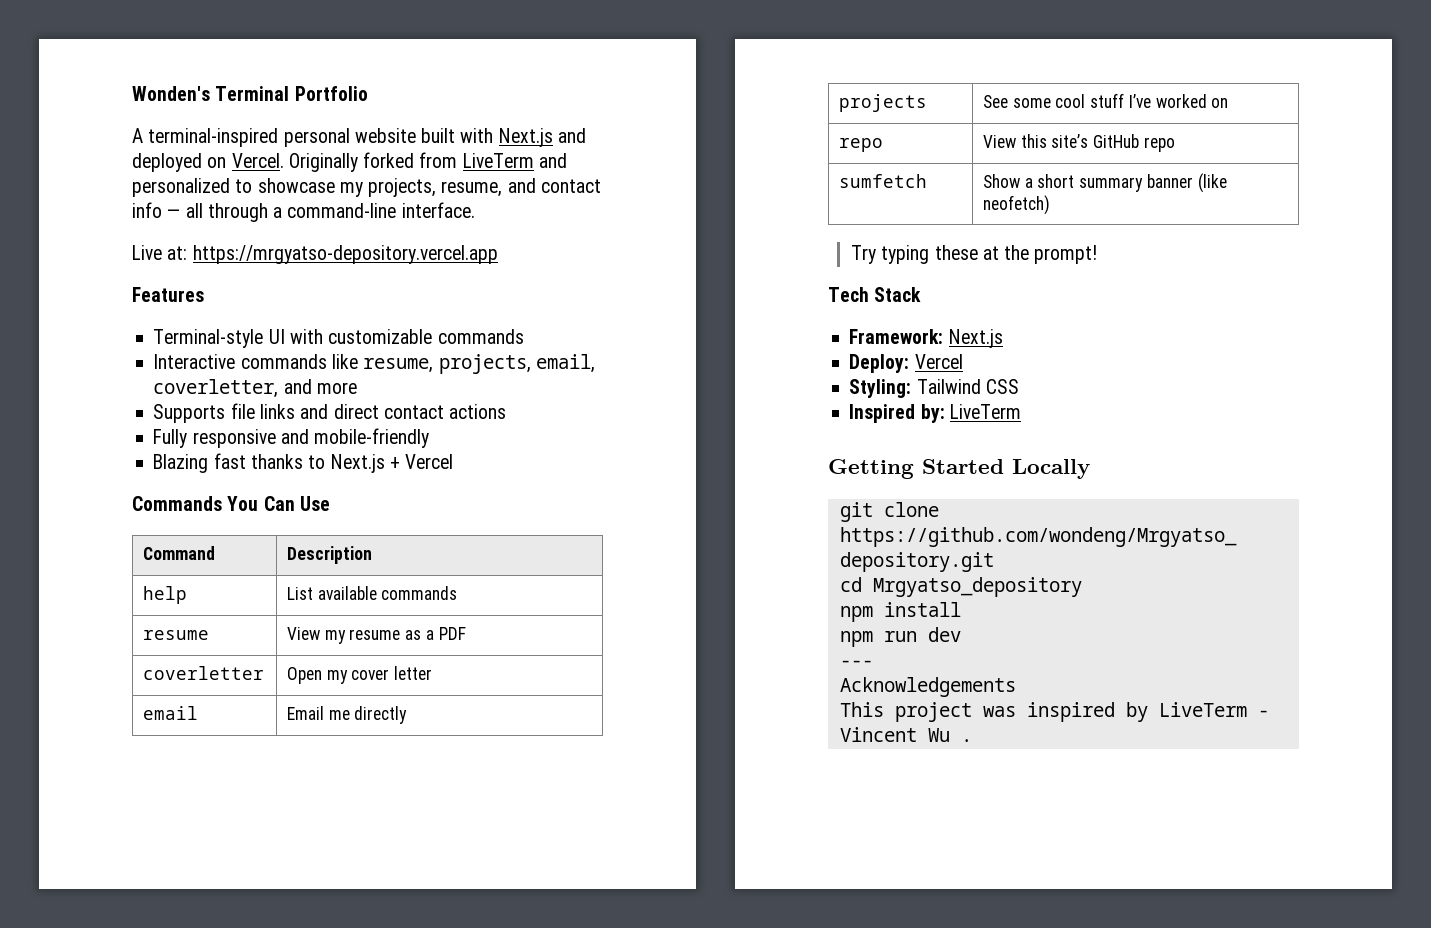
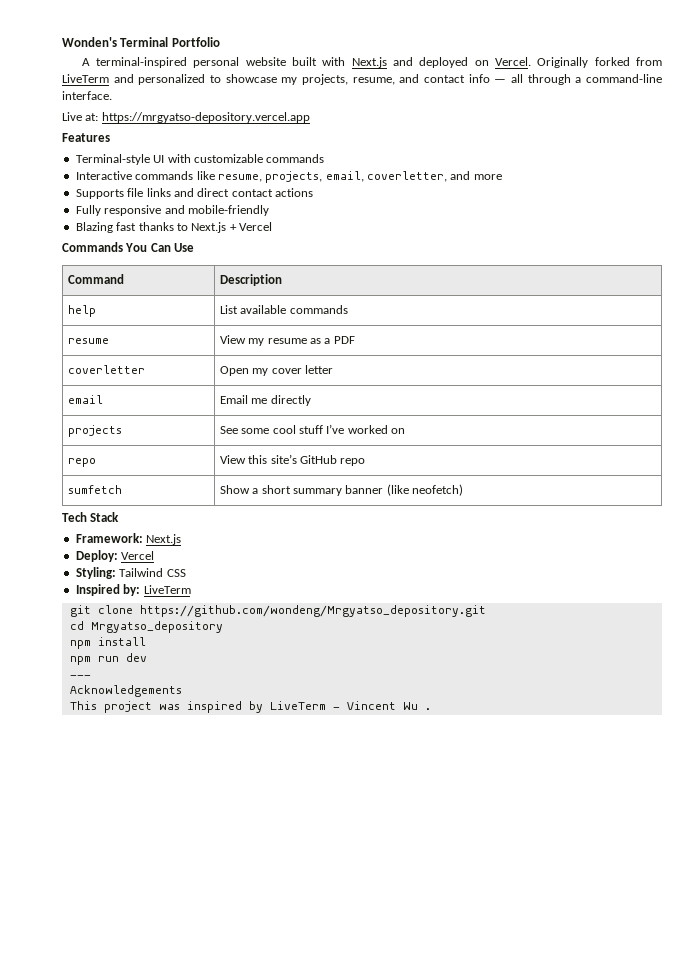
[851,245,1098,264] // Try typing these at the prompt! -> (464, 490) none
[828,459,1090,479] // Getting Started Locally -> (191, 589) none

